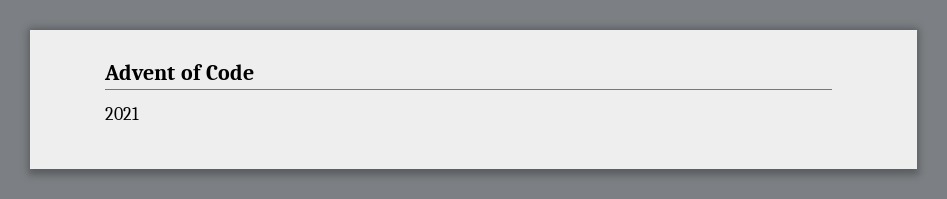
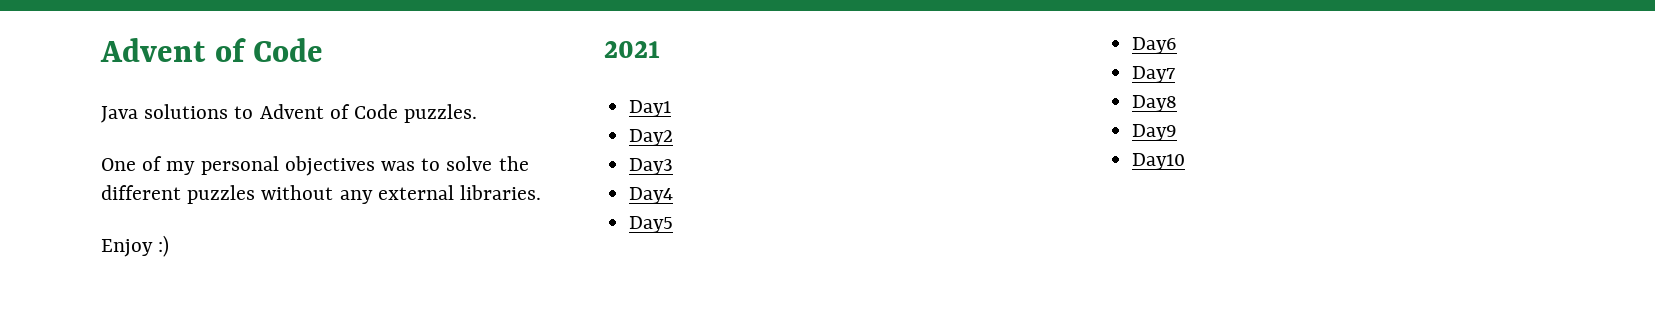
[105,107,139,120] 2021 -> [101,104,478,123] [101,156,529,176] [101,185,542,204] [101,235,170,257] [604,41,660,58] [629,100,672,117] [629,129,674,146] [629,158,674,175] [629,187,674,204] [629,216,674,233] [1132,37,1178,54] [1132,66,1176,83] [1132,95,1178,112] [1132,124,1178,141] [1132,153,1186,170] Java solutions to Advent of Code puzzles. // One of my personal objectives was to solve the different puzzles without any external libraries. // Enjoy :) // 2021 // Day1 // Day2 // Day3 // Day4 // Day5 // Day6 // Day7 // Day8 // Day9 // Day10

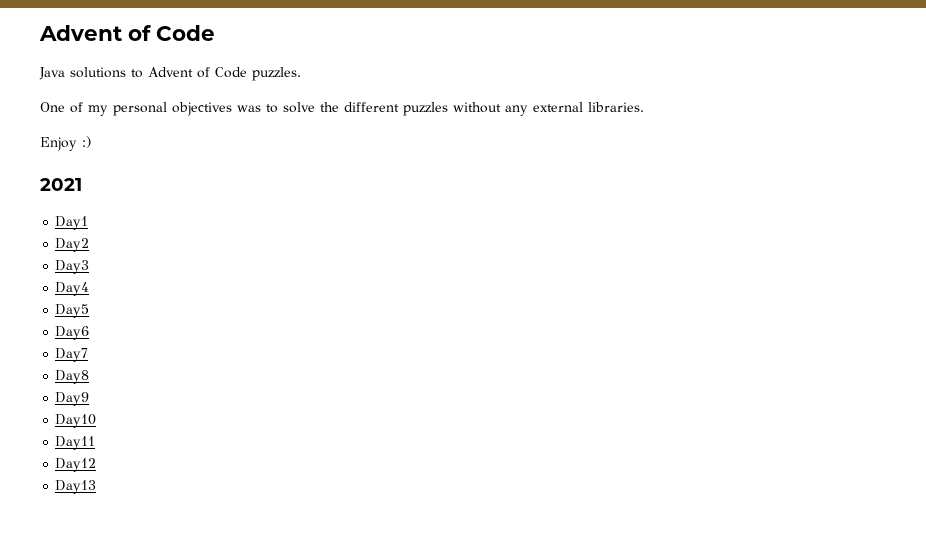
(1186, 161) none -> [55,436,96,450] [55,458,97,472] [55,480,97,494] // Day11 // Day12 // Day13

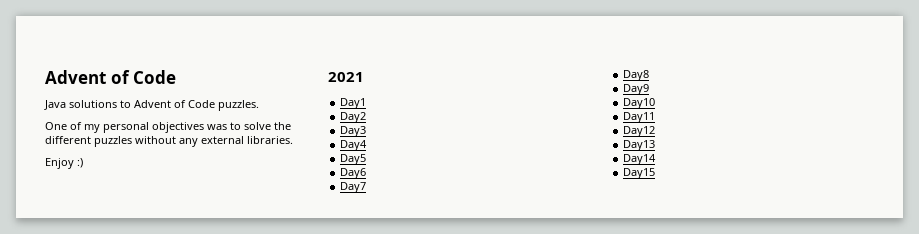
(97, 487) none -> [623,154,657,165] [623,168,656,179] // Day14 // Day15

